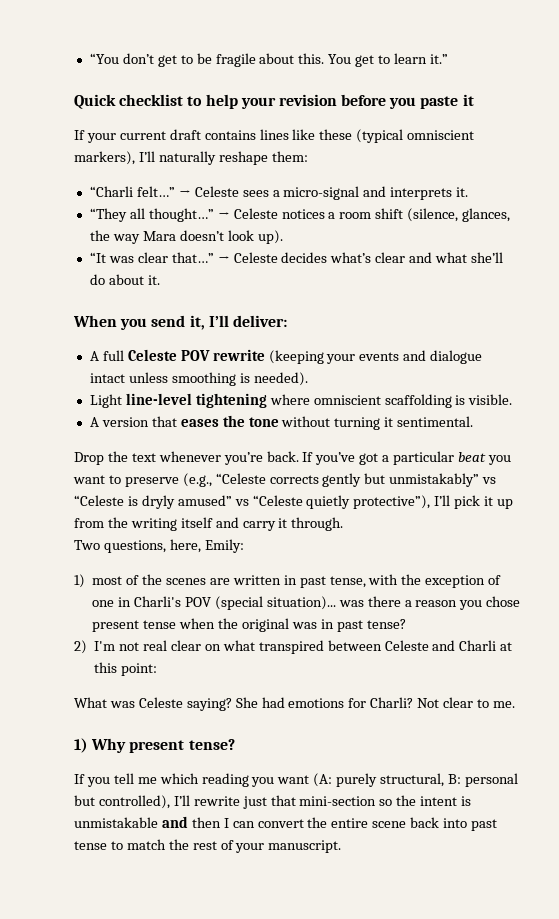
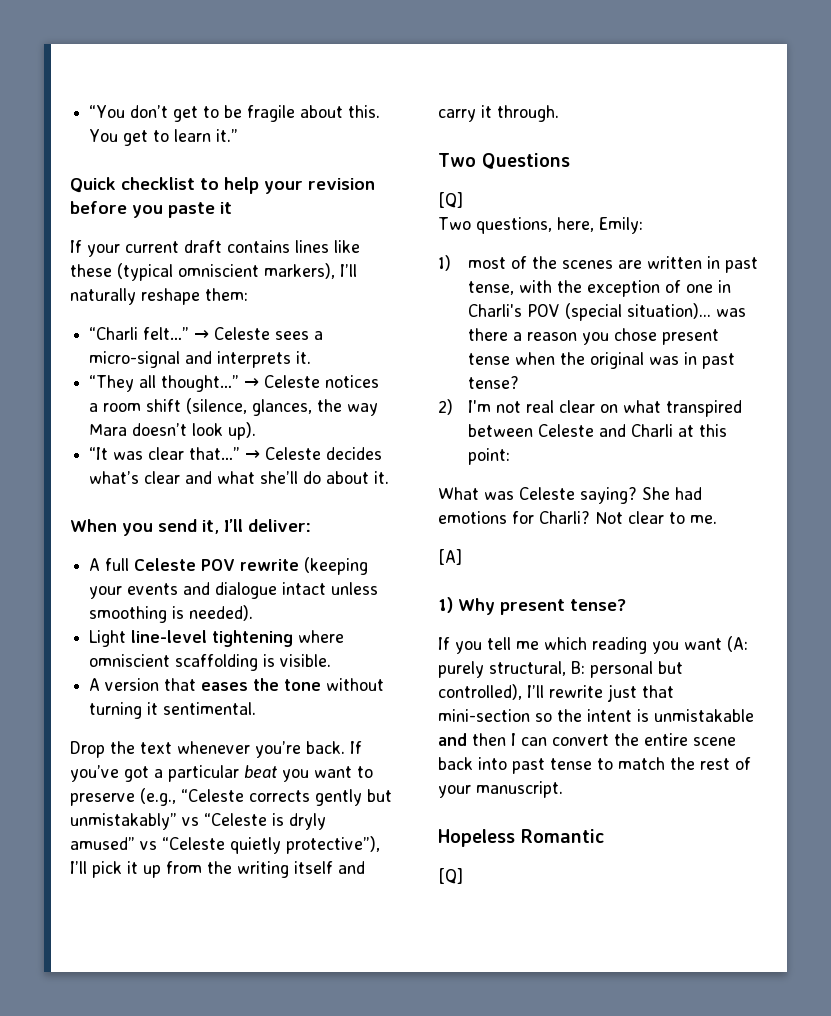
(344, 524) none -> [438,153,570,169] [438,192,463,208] // Two Questions // [Q]
(515, 704) none -> [438,549,462,565] // [A]
(342, 846) none -> [438,829,604,847] [438,868,463,884] // Hopeless Romantic // [Q]

